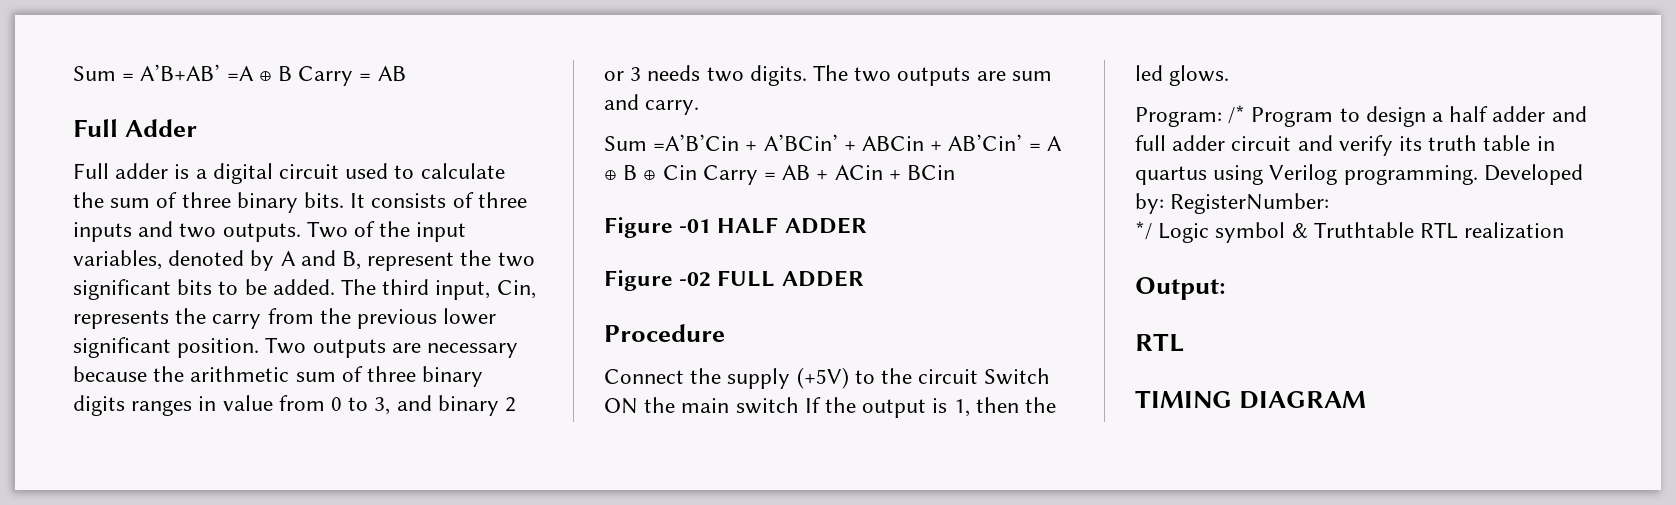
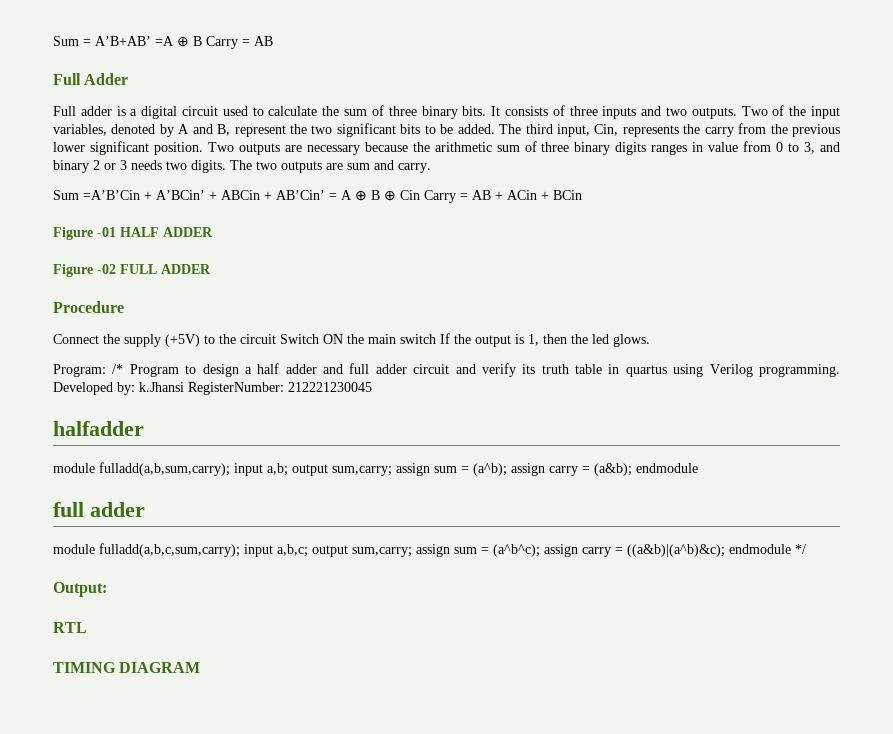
(1164, 203) none -> [139,382,184,392] k.Jhansi
[1135,221,1565,243] // */ Logic symbol & Truthtable RTL realization -> [288,382,372,392] [53,421,144,436] [53,462,698,476] [53,502,145,517] [53,543,806,557] 212221230045 // halfadder // module fulladd(a,b,sum,carry); input a,b; output sum,carry; assign sum = (a^b); assign carry = (a&b); endmodule // full adder // module fulladd(a,b,c,sum,carry); input a,b,c; output sum,carry; assign sum = (a^b^c); assign carry = ((a&b)|(a^b)&c); endmodule */

